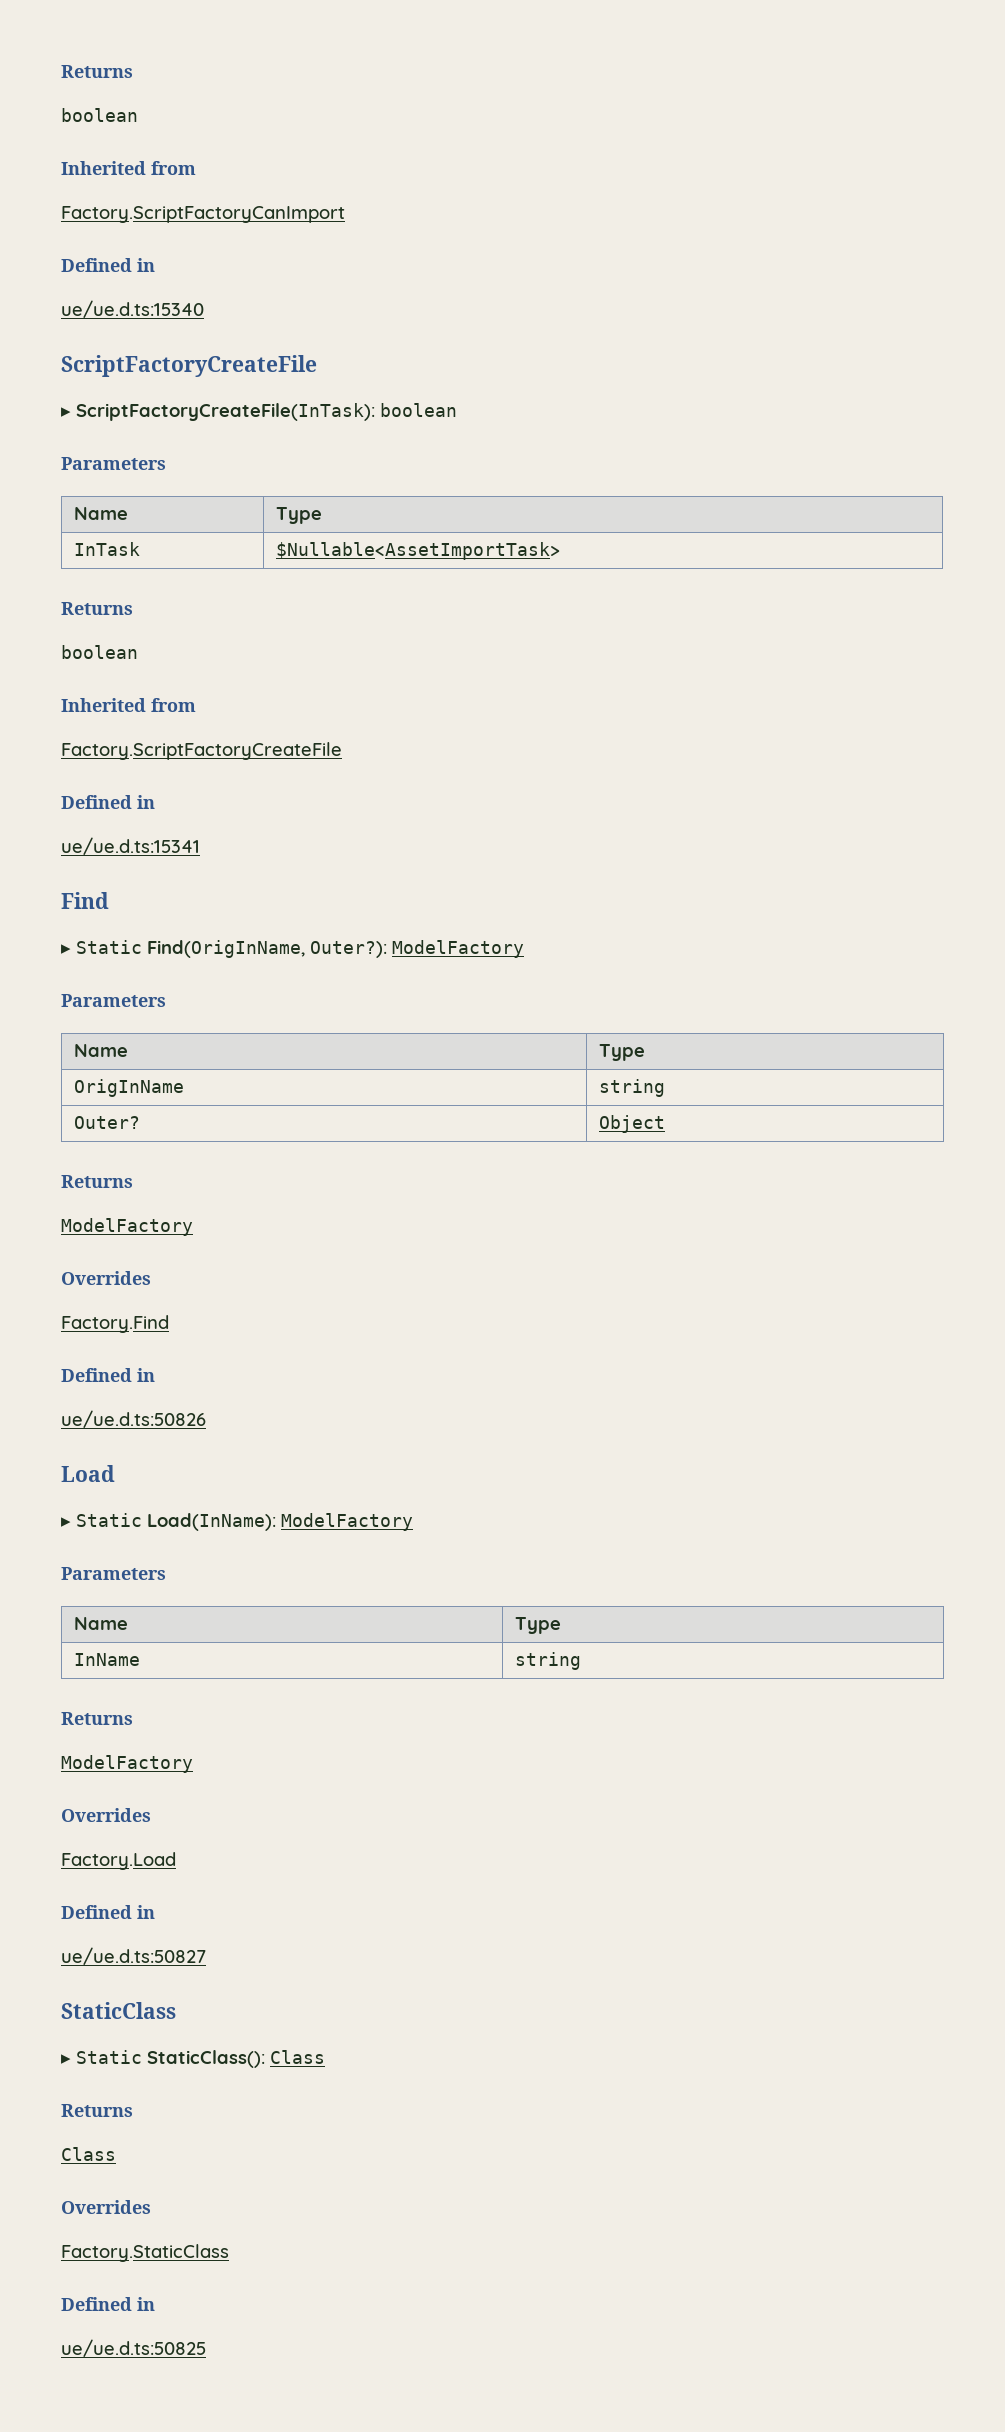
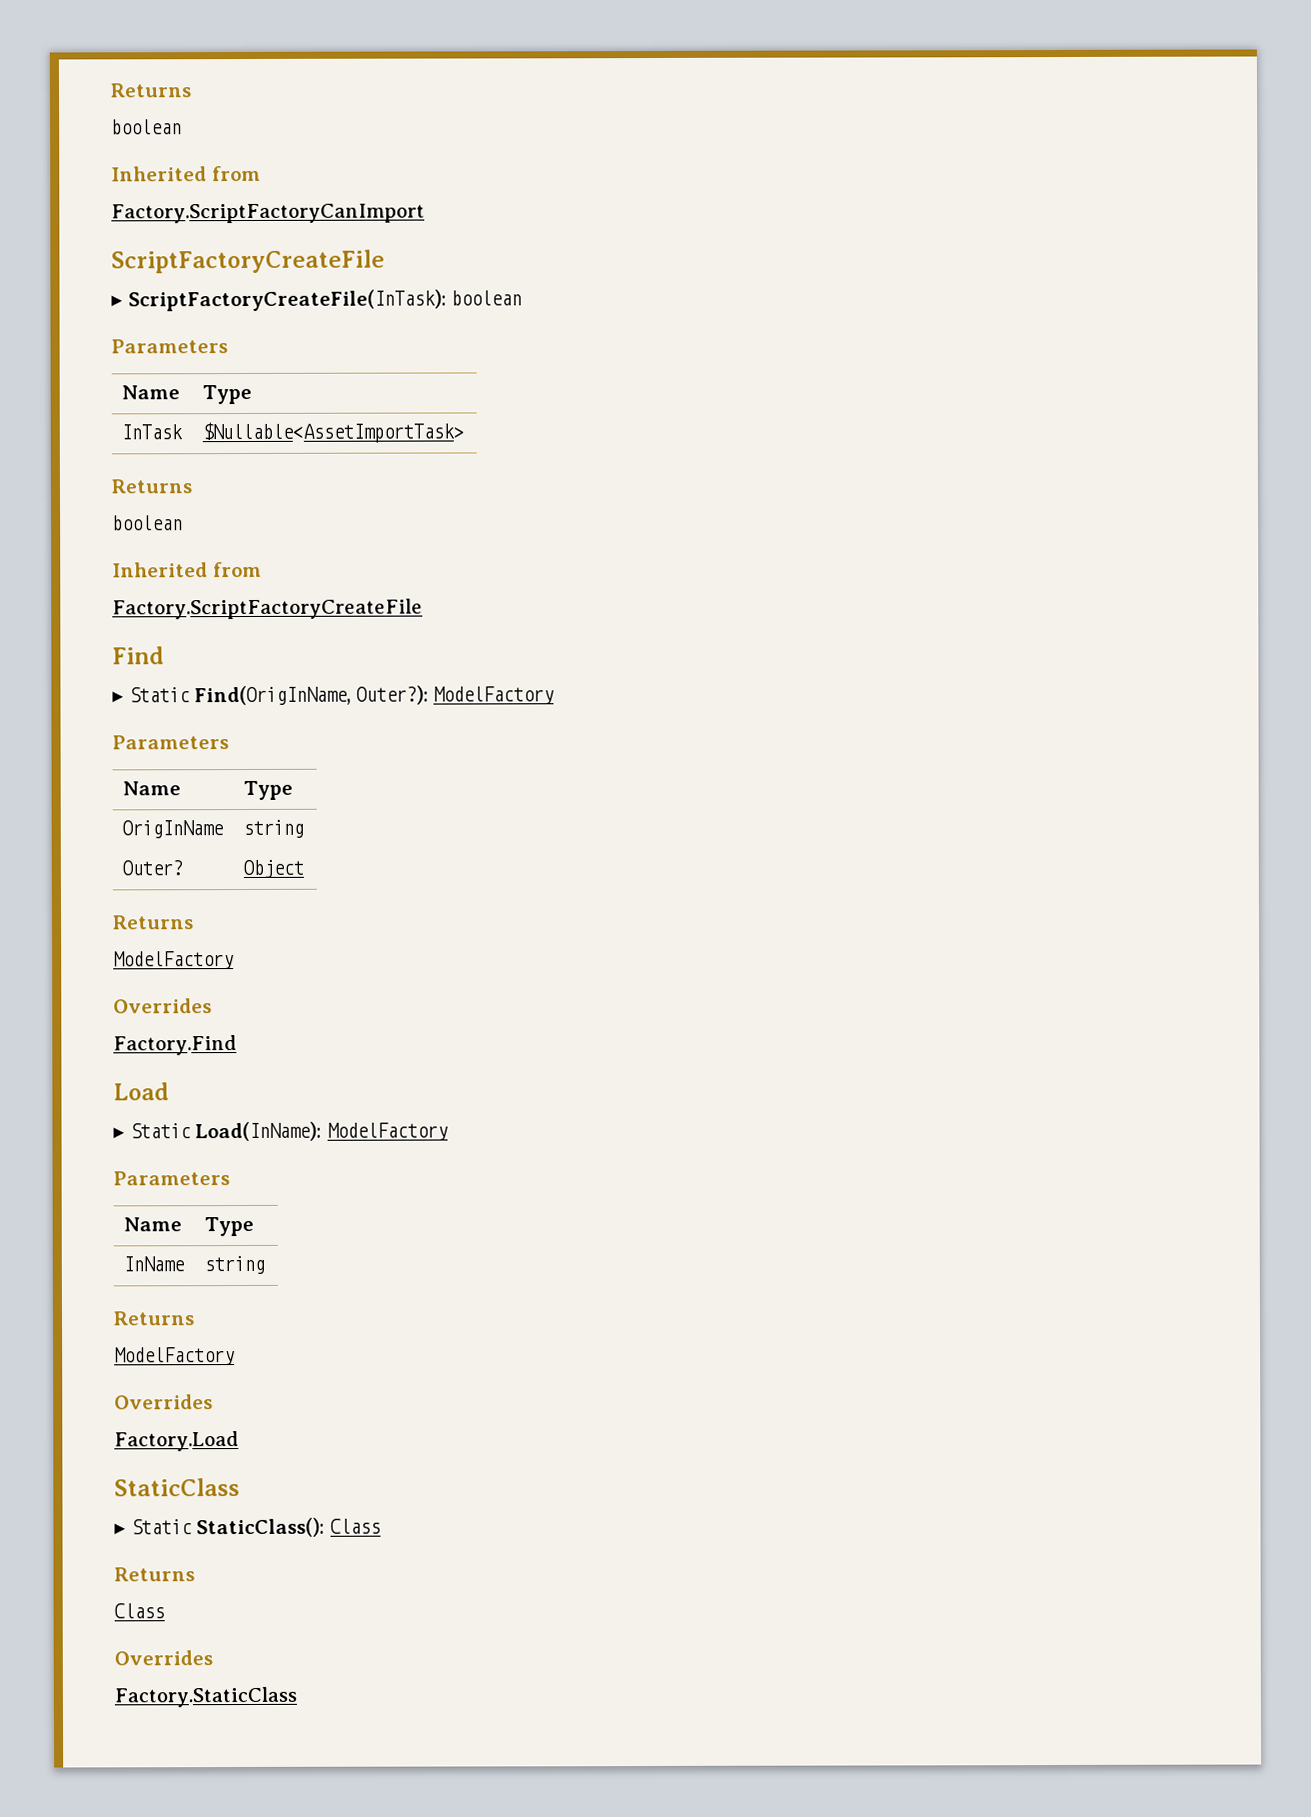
[61,258,155,272] [61,300,204,318] // Defined in // ue/ue.d.ts:15340 -> (425, 213) none
[61,795,155,809] [61,837,200,855] // Defined in // ue/ue.d.ts:15341 -> (423, 609) none
[61,1368,155,1382] [61,1410,206,1428] // Defined in // ue/ue.d.ts:50826 -> (237, 1045) none
[61,1905,155,1919] [61,1947,206,1965] // Defined in // ue/ue.d.ts:50827 -> (239, 1441) none
[61,2297,155,2311] [61,2339,206,2357] // Defined in // ue/ue.d.ts:50825 -> (297, 1697) none

